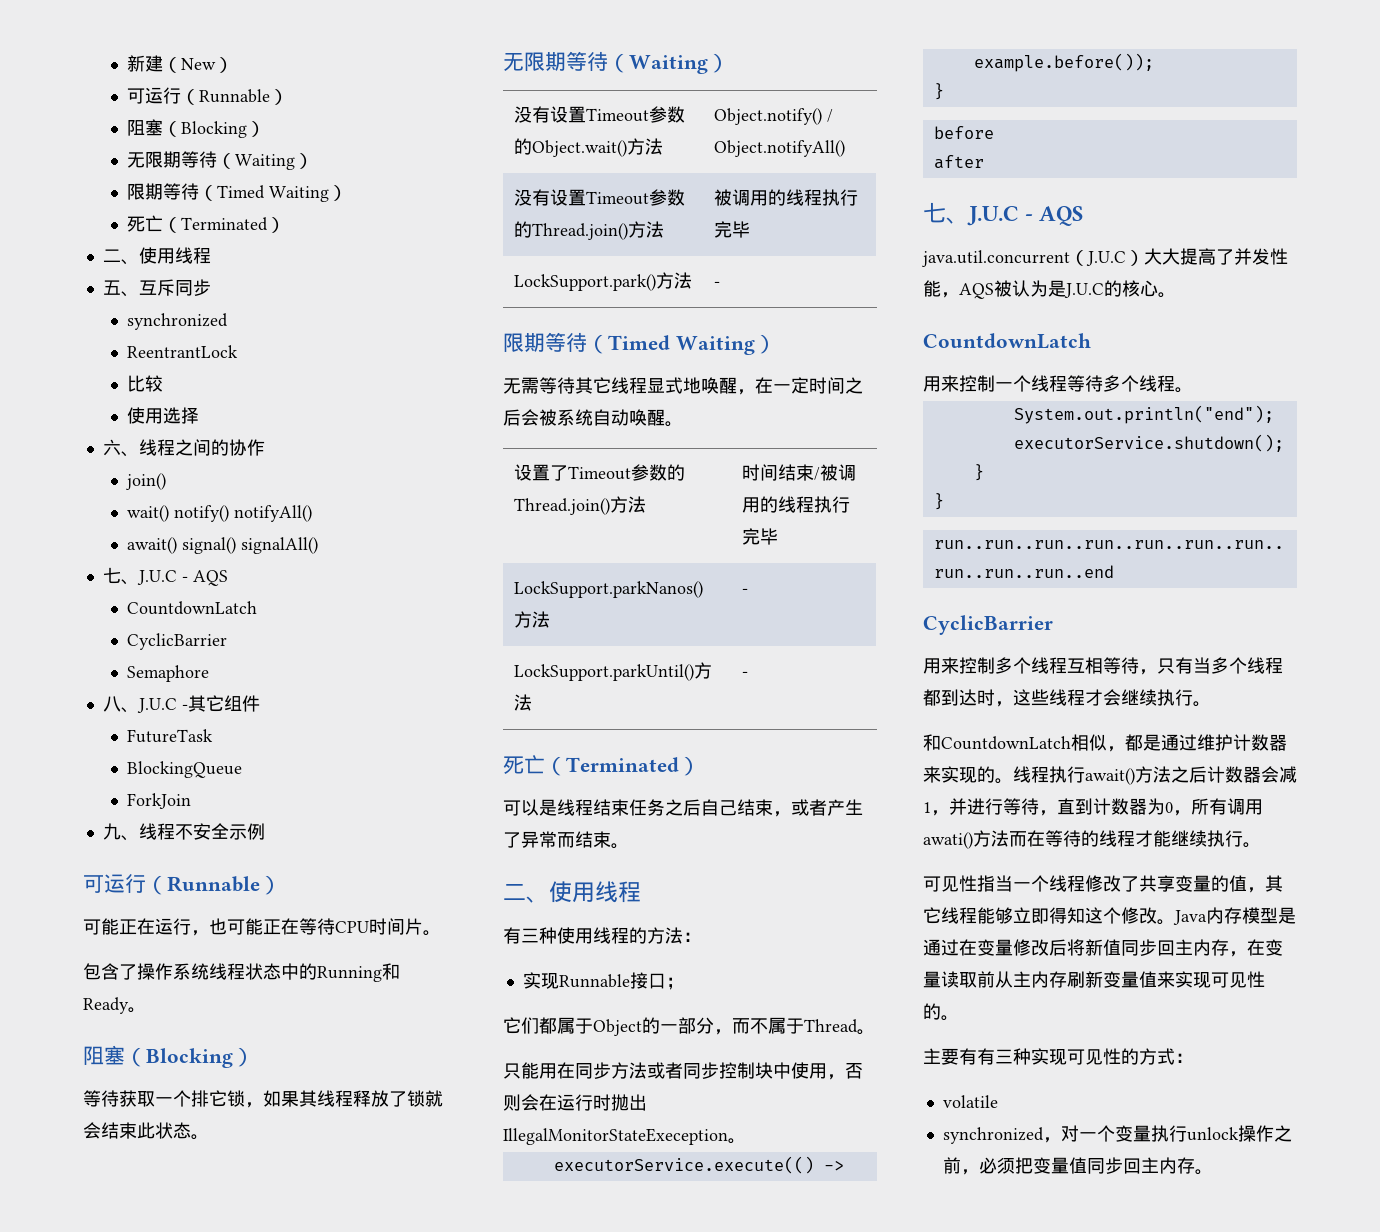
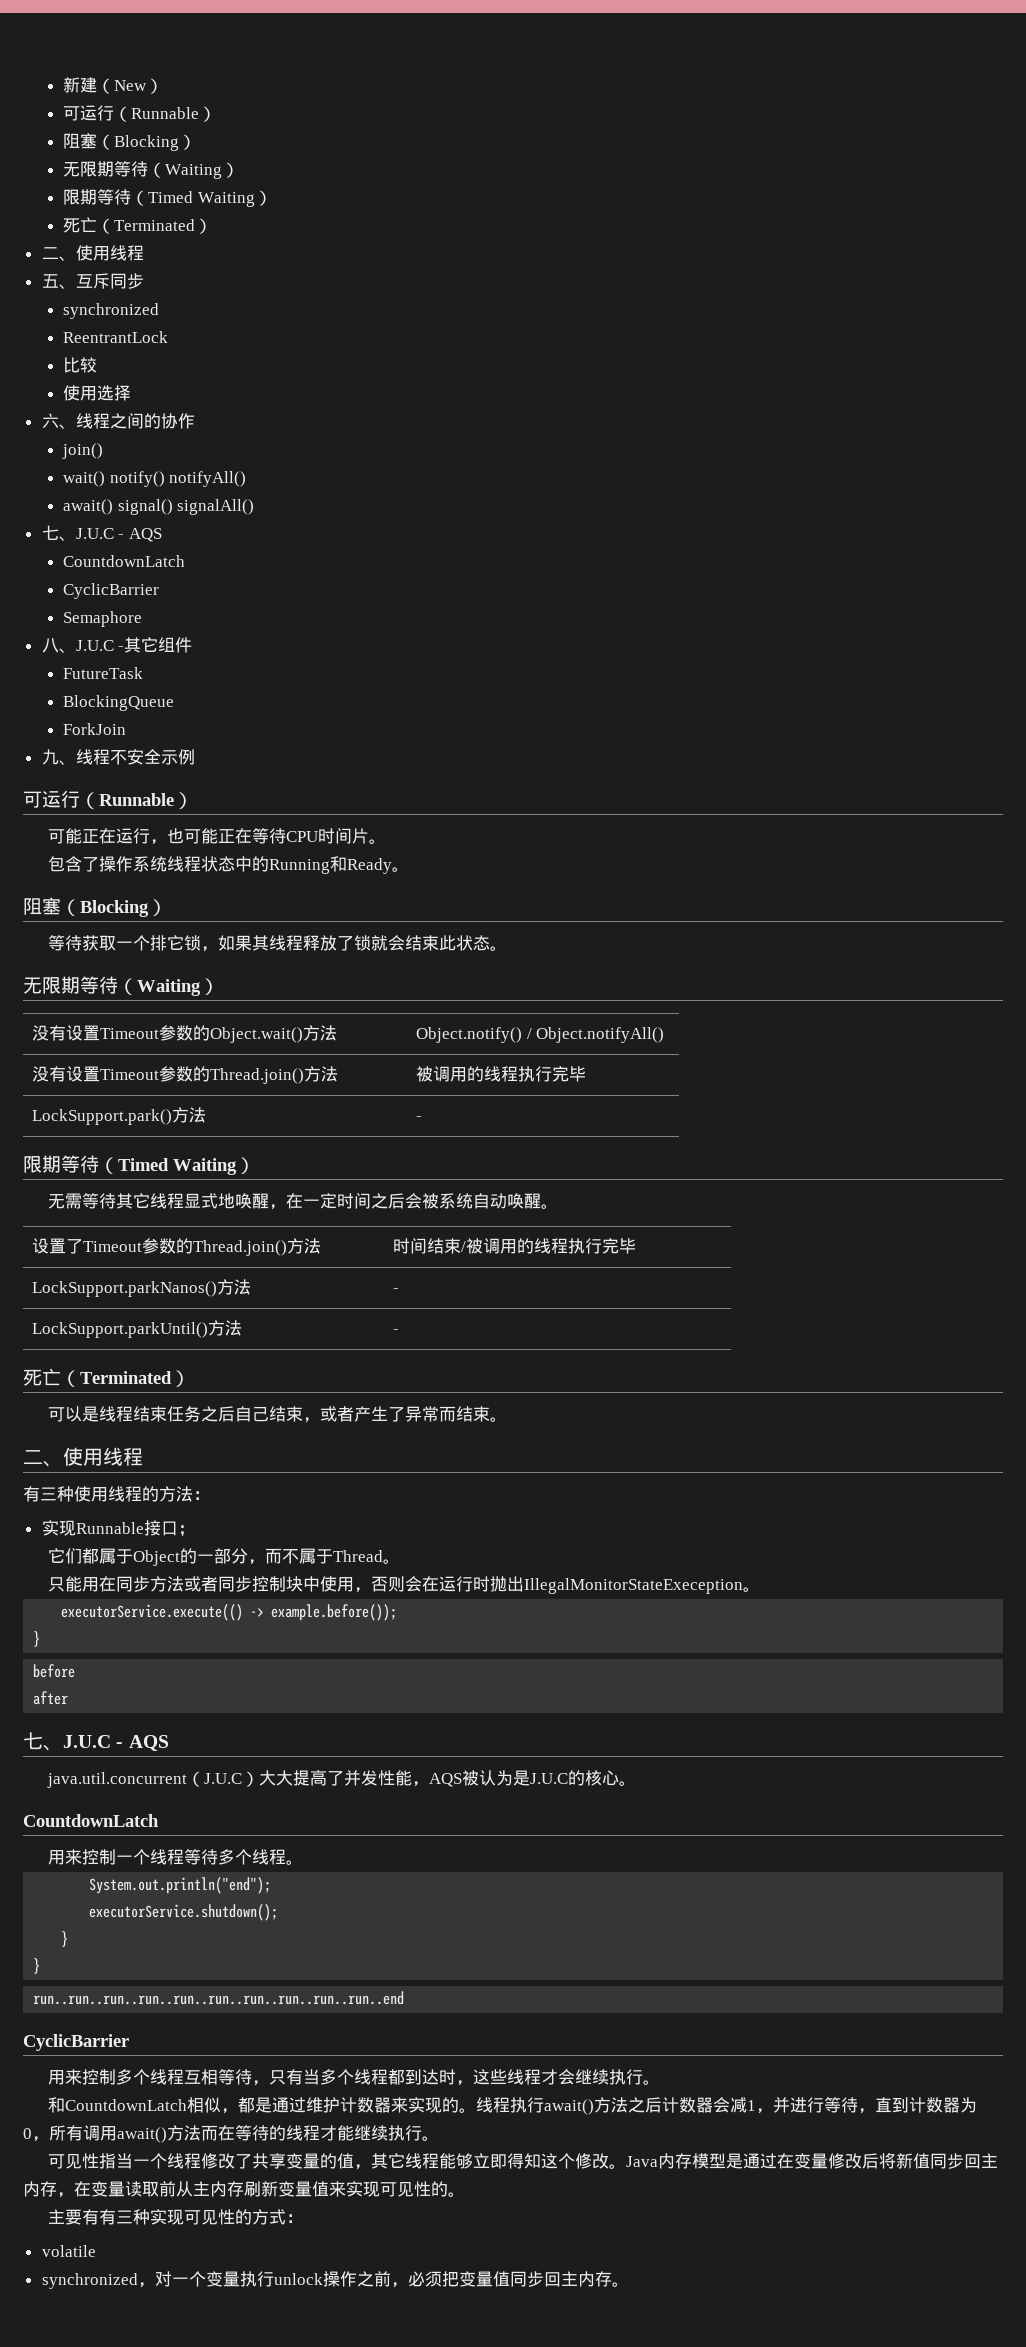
[923,832,973,849] awati() -> [117,2127,167,2143] await()

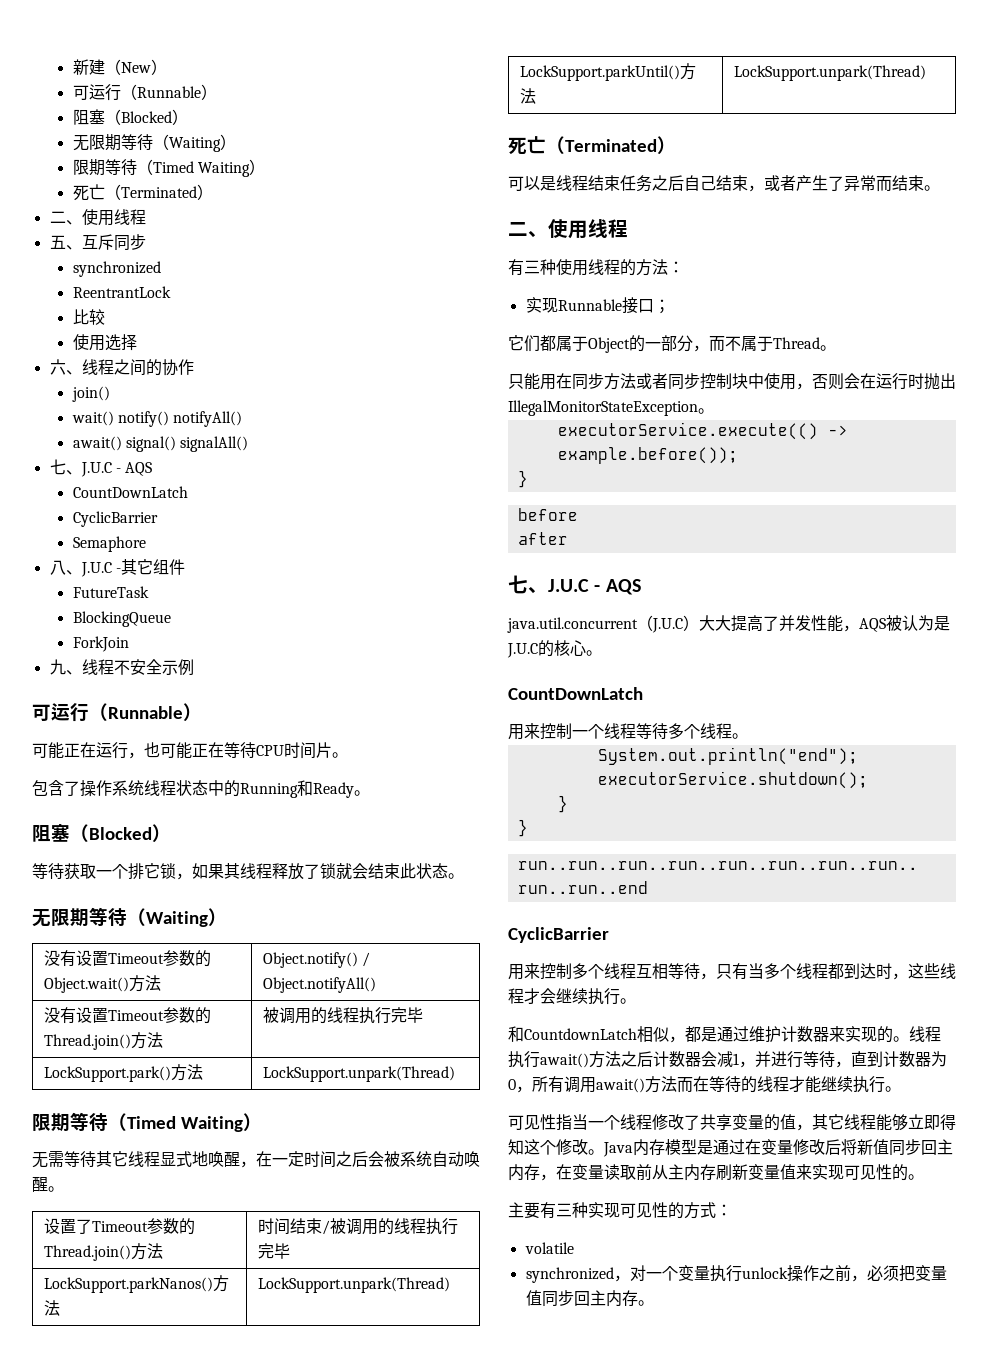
[114,135,180,151] Blocking -> [120,111,172,123] Blocked
[63,555,186,567] CountdownLatch -> [72,486,188,498] CountDownLatch
[80,900,149,917] Blocking -> [89,827,152,840] Blocked
[416,1116,423,1121] - -> [262,1066,455,1082] LockSupport.unpark(Thread)
[393,1288,400,1293] - -> [257,1277,450,1293] LockSupport.unpark(Thread)
[393,1329,400,1334] - -> [733,65,926,81] LockSupport.unpark(Thread)
[524,1578,744,1594] IllegalMonitorStateExeception -> [508,400,698,416] IllegalMonitorStateException
[23,1814,159,1827] CountdownLatch -> [508,687,643,700] CountDownLatch
[99,2209,117,2225] 有 -> (556, 1210) none

